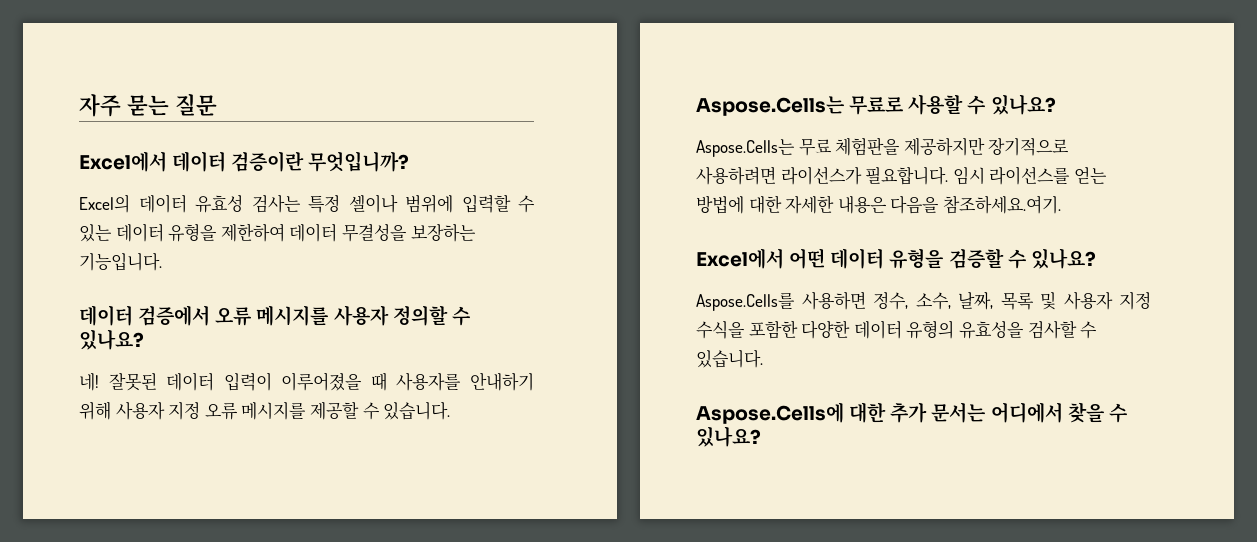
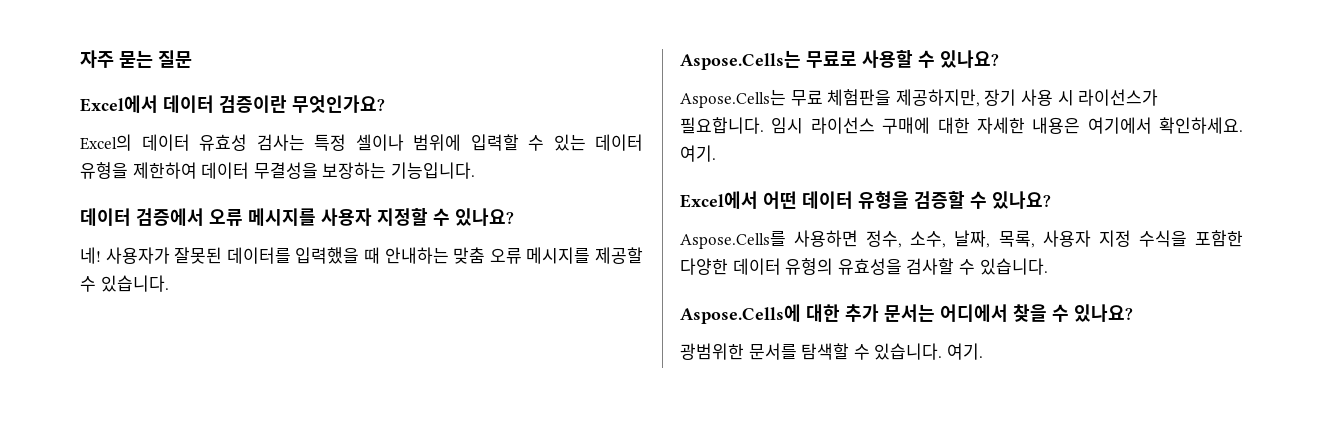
[308,151,410,172] 무엇입니까? -> [292,95,385,113] 무엇인가요?
[392,305,448,326] 정의할 -> [377,208,428,226] 지정할
[108,372,534,391] [79,401,201,420] 잘못된 데이터 입력이 이루어졌을 때 사용자를 안내하기 위해 사용자 지정 -> [105,247,486,264] 사용자가 잘못된 데이터를 입력했을 때 안내하는 맞춤
[903,137,1070,156] [696,166,1107,185] [696,195,1061,214] 제공하지만 장기적으로 사용하려면 라이선스가 필요합니다. 임시 라이선스를 얻는 방법에 대한 자세한 내용은 다음을 참조하세요.여기. -> [895,89,1159,107] [680,117,1243,134] [680,145,716,162] 제공하지만, 장기 사용 시 라이선스가 필요합니다. 임시 라이선스 구매에 대한 자세한 내용은 여기에서 확인하세요. 여기.
[1000,292,1056,310] 목록 및 -> [998,230,1035,248] 목록,
(761, 436) none -> [680,343,983,360] // 광범위한 문서를 탐색할 수 있습니다. 여기.

